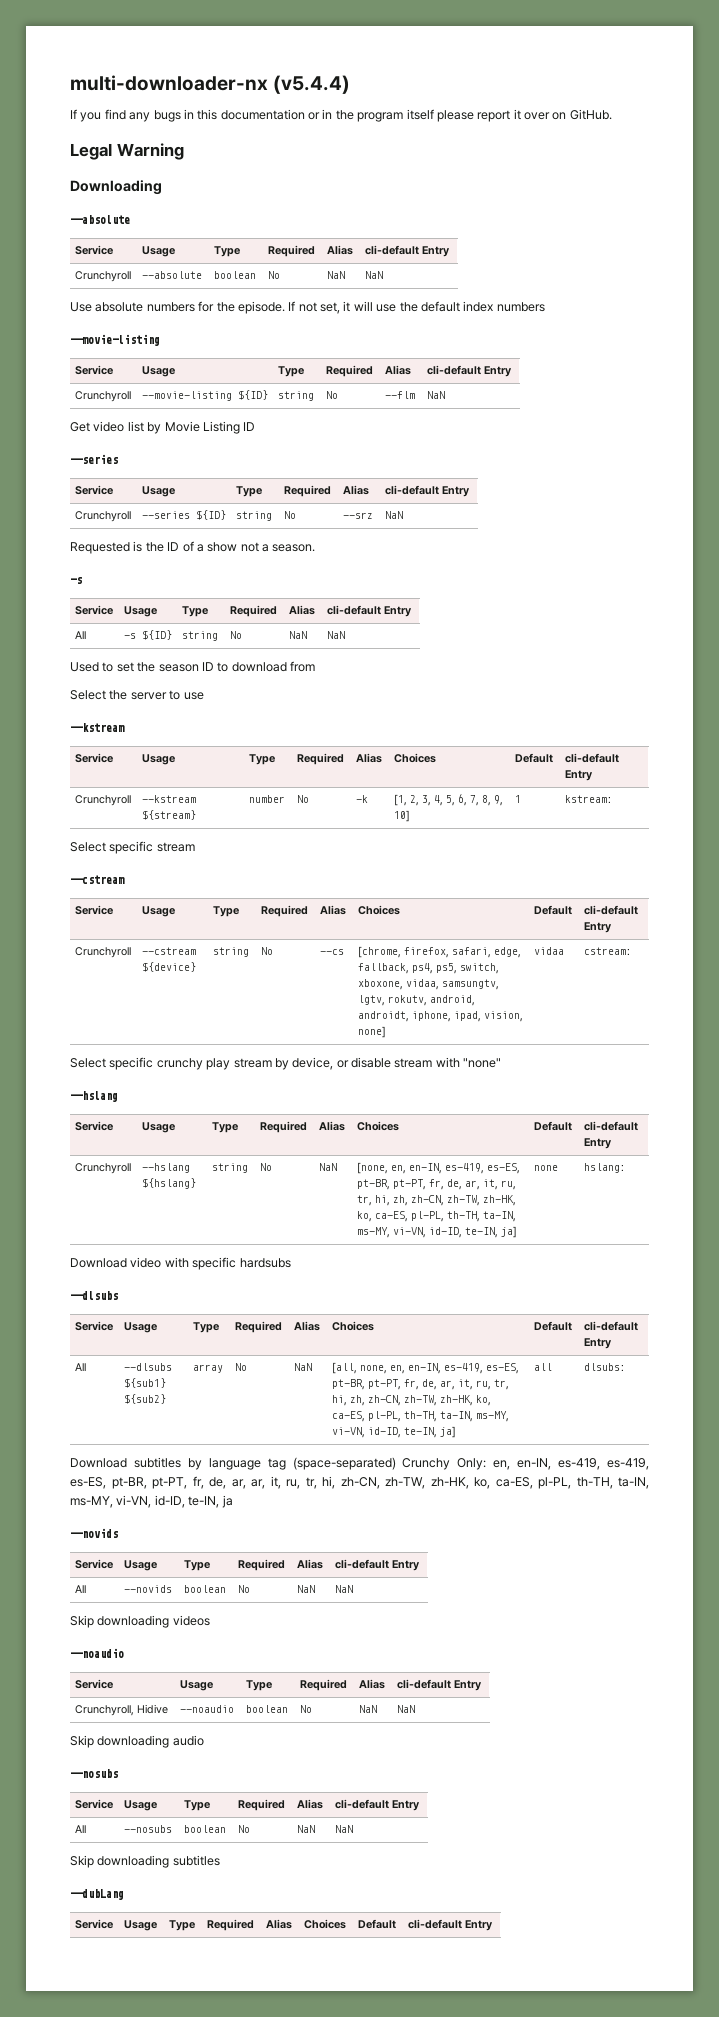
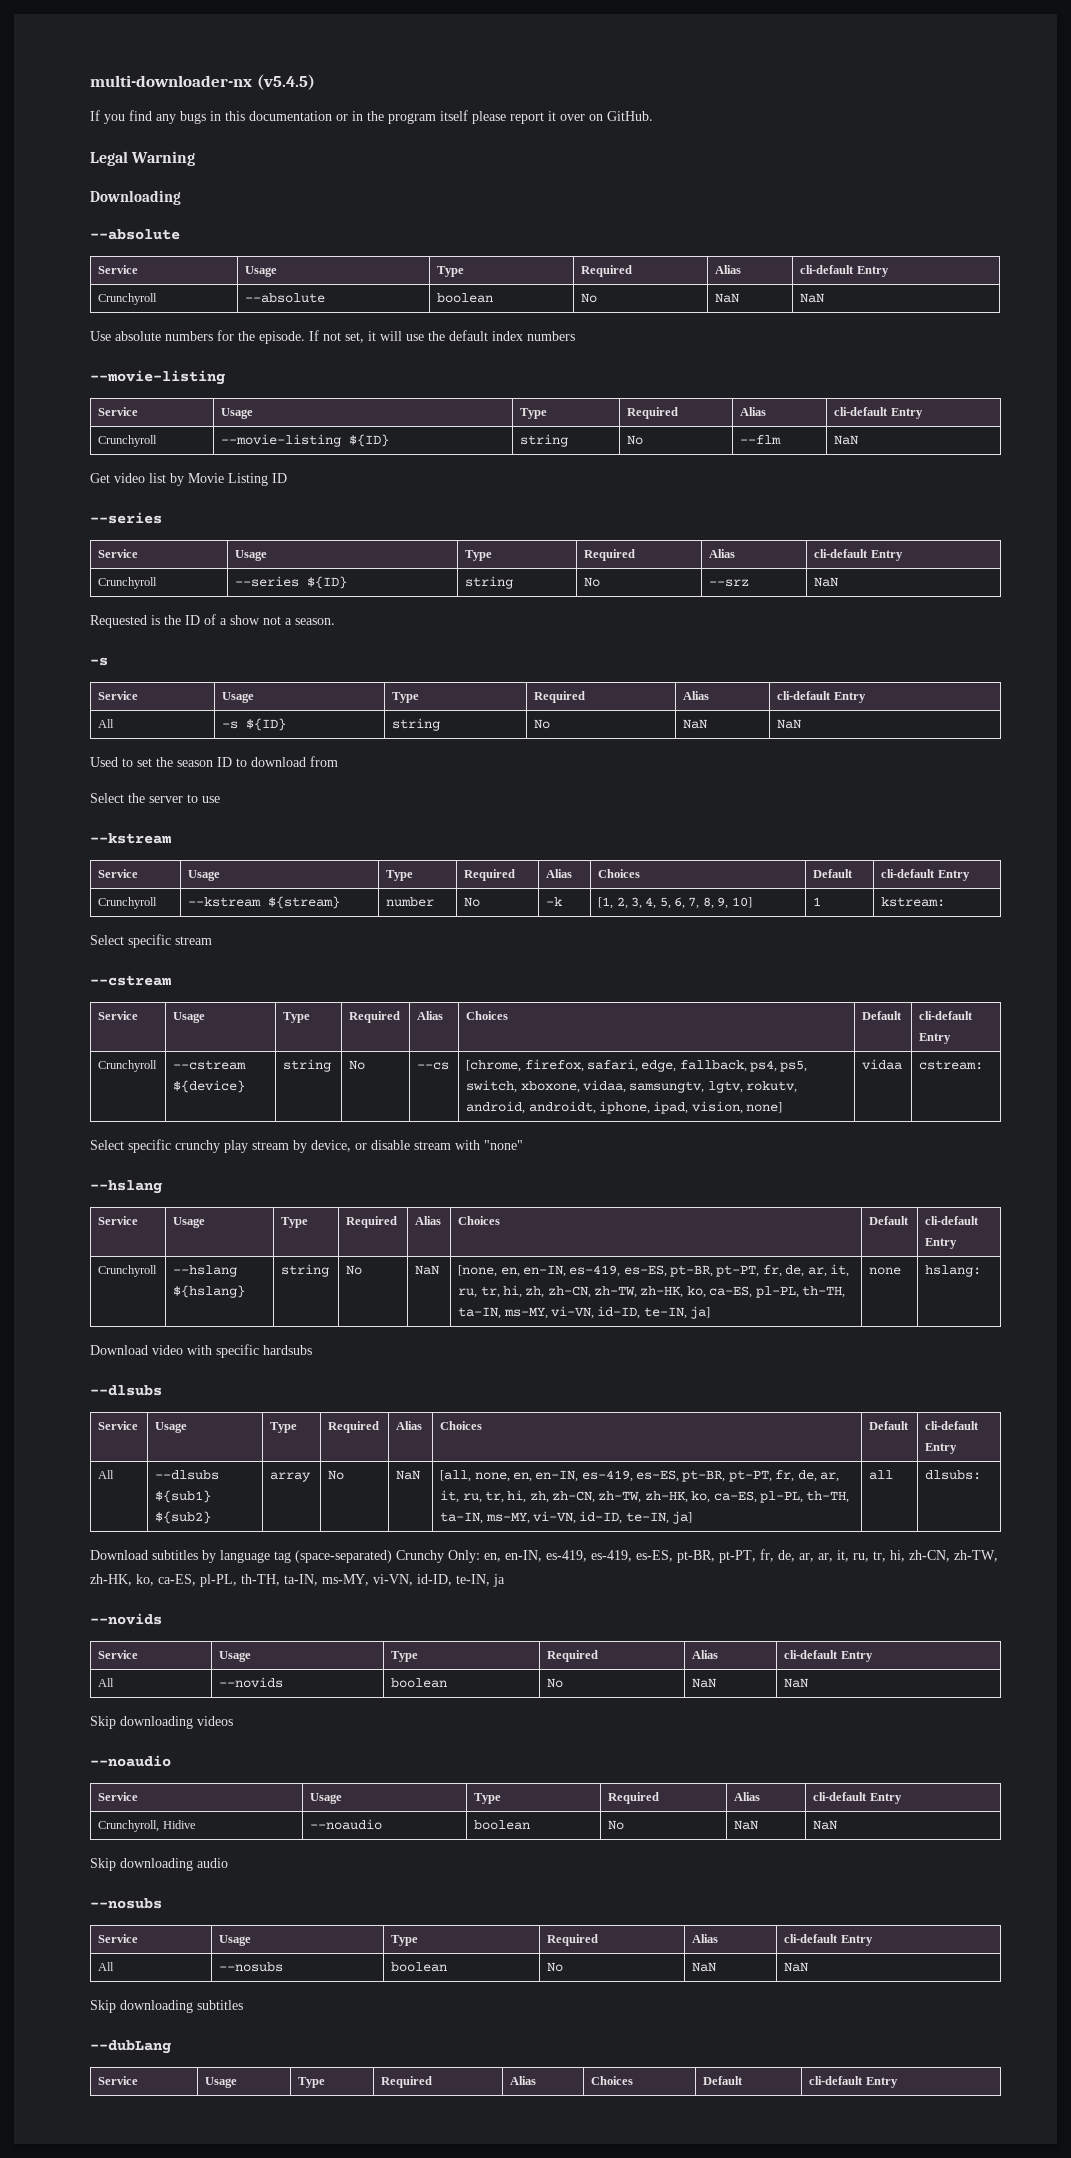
[273,75,351,94] (v5.4.4) -> [256,74,315,90] (v5.4.5)

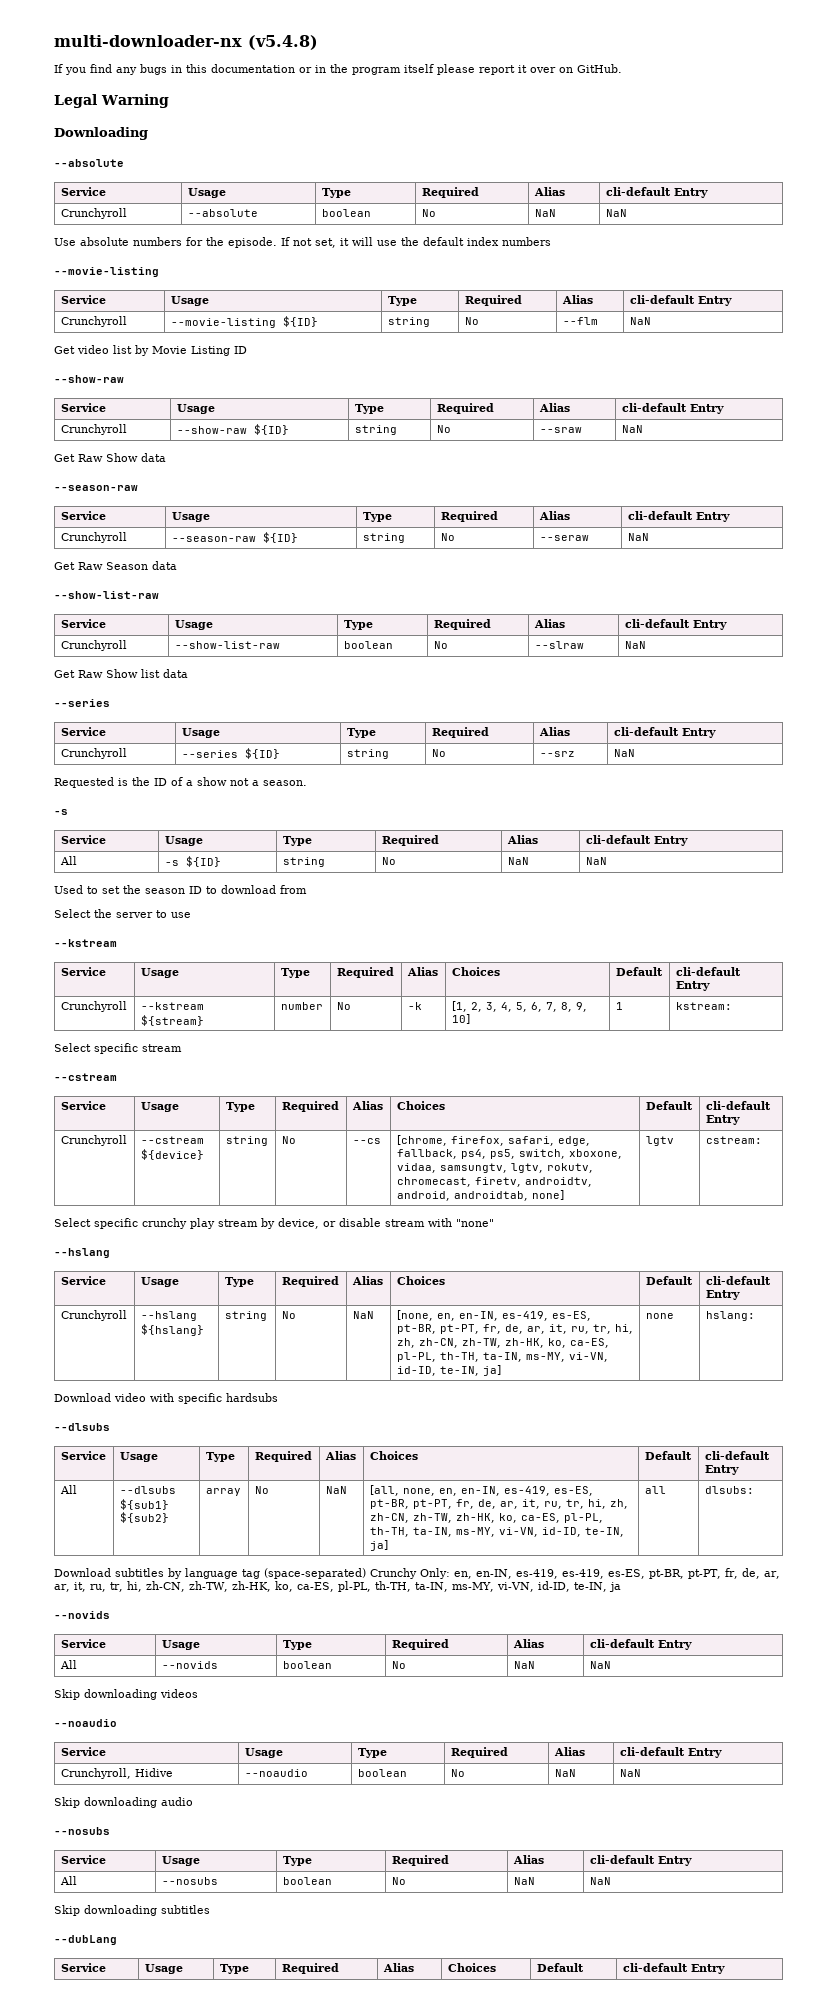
[256,74,315,90] (v5.4.5) -> [248,35,318,50] (v5.4.8)
(287, 478) none -> [54,375,124,383] [60,403,106,412] [176,404,215,414] [354,404,384,414] [436,403,494,414] [538,403,570,412] [621,403,724,414] [60,424,127,435] [176,424,289,435] [354,425,397,435] [436,425,451,433] [539,427,582,433] [621,425,643,433] [54,453,166,462] [54,485,138,491] [60,511,106,520] [171,512,210,522] [362,512,392,522] [440,511,498,522] [538,511,570,520] [627,511,730,522] [60,532,127,543] [171,532,298,543] [362,533,405,543] [440,533,455,541] [539,535,589,541] [627,533,649,541] [54,561,177,570] [54,591,159,599] [60,619,106,628] [174,620,213,630] [343,620,373,630] [433,619,491,630] [533,619,565,628] [624,619,727,630] [60,640,127,651] [174,641,280,649] [343,641,393,649] [433,641,448,649] [534,641,584,649] [624,641,646,649] [54,669,188,678] // --show-raw // Service | Usage | Type | Required | Alias | cli-default Entry // Crunchyroll | --show-raw ${ID} | string | No | --sraw | NaN // Get Raw Show data // --season-raw // Service | Usage | Type | Required | Alias | cli-default Entry // Crunchyroll | --season-raw ${ID} | string | No | --seraw | NaN // Get Raw Season data // --show-list-raw // Service | Usage | Type | Required | Alias | cli-default Entry // Crunchyroll | --show-list-raw | boolean | No | --slraw | NaN // Get Raw Show list data
[466,1101,743,1114] android, androidt, iphone, ipad, vision, -> [396,1177,592,1187] [396,1191,528,1201] chromecast, firetv, androidtv, android, androidtab,
[862,1059,903,1070] vidaa -> [645,1136,674,1146] lgtv

